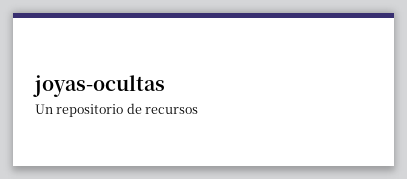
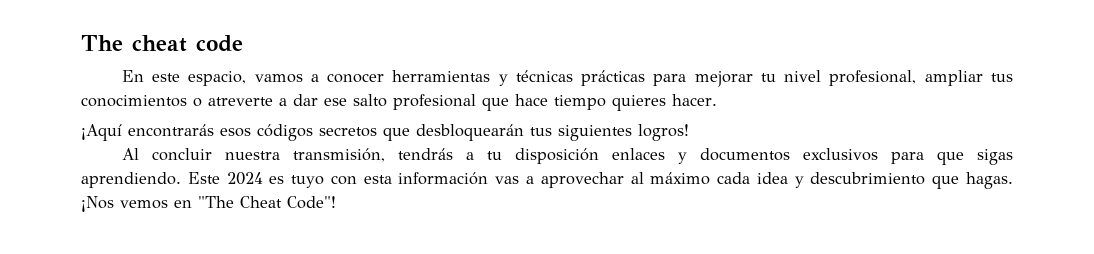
[33,75,165,97] [35,103,199,117] joyas-ocultas // Un repositorio de recursos -> [81,35,243,52] [121,70,1014,87] [81,94,717,111] [81,124,689,141] [121,148,1013,165] [81,172,1014,189] [81,196,336,212] The cheat code // En este espacio, vamos a conocer herramientas y técnicas prácticas para mejorar tu nivel profesional, ampliar tus conocimientos o atreverte a dar ese salto profesional que hace tiempo quieres hacer. // ¡Aquí encontrarás esos códigos secretos que desbloquearán tus siguientes logros! // Al concluir nuestra transmisión, tendrás a tu disposición enlaces y documentos exclusivos para que sigas aprendiendo. Este 2024 es tuyo con esta información vas a aprovechar al máximo cada idea y descubrimiento que hagas. ¡Nos vemos en "The Cheat Code"!

